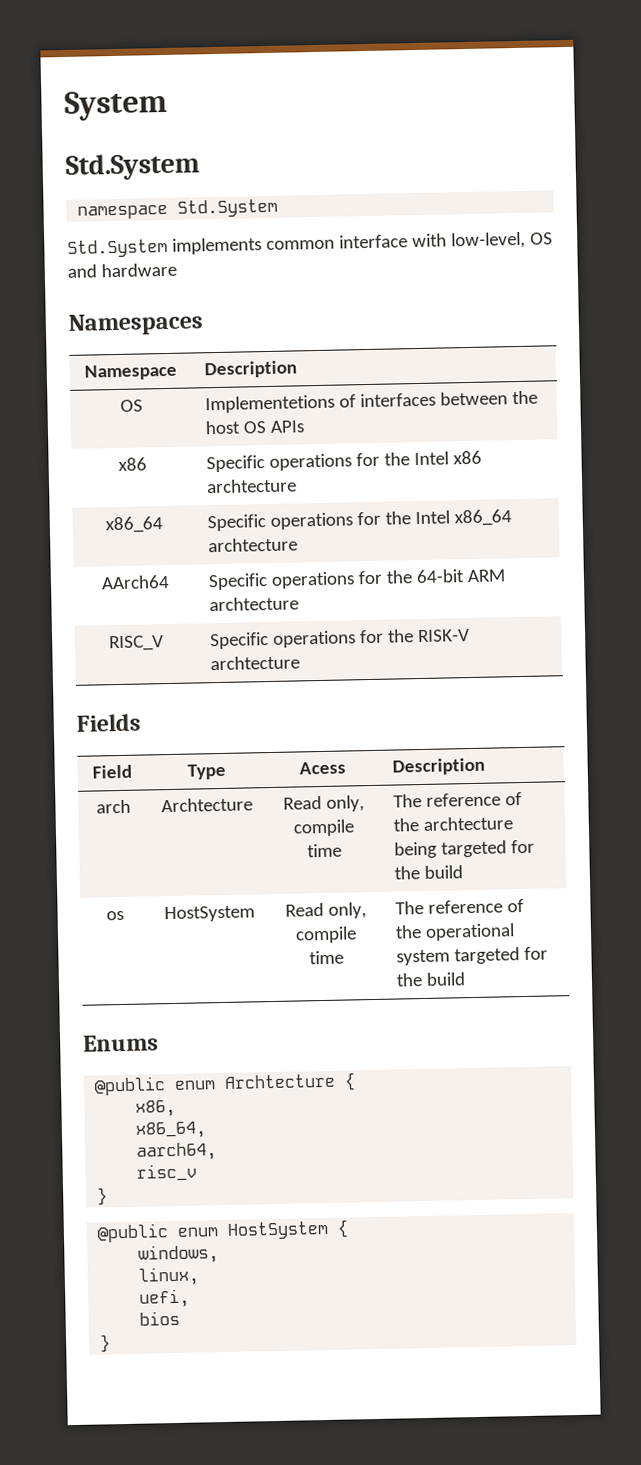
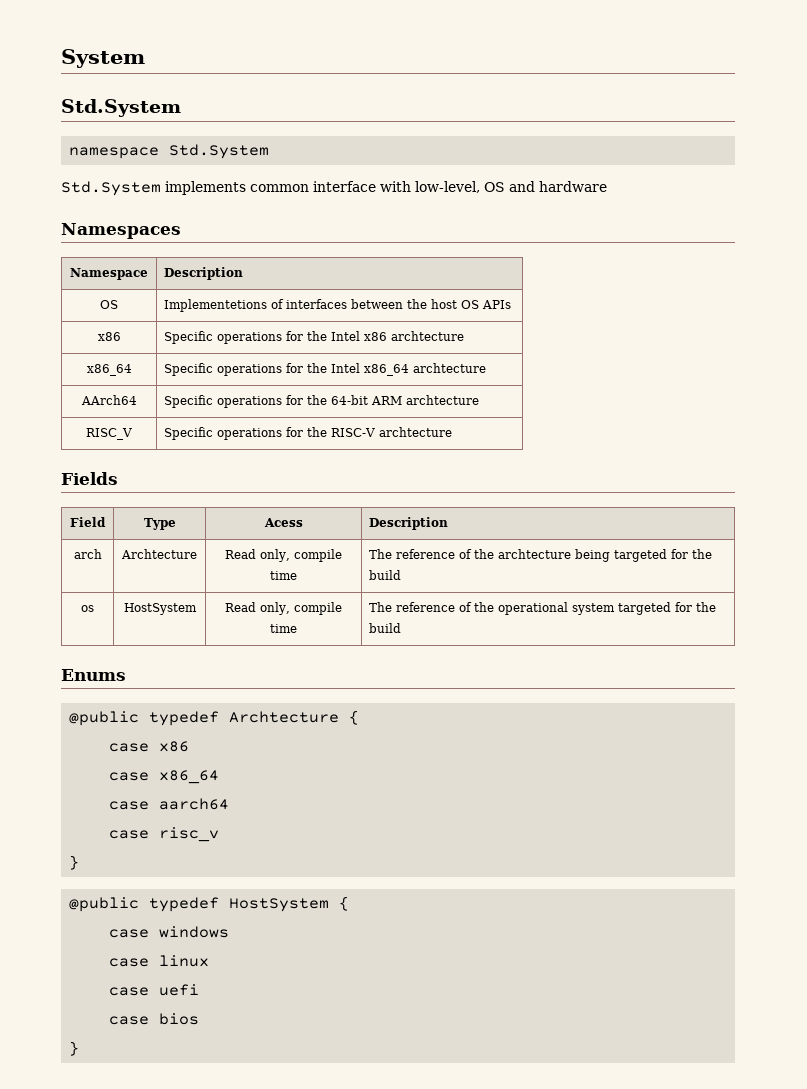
[417,629,471,643] RISK-V -> [331,428,376,437] RISC-V
[174,1080,217,1090] enum -> [149,711,220,726] typedef
[135,1099,177,1117] [135,1121,208,1139] [136,1142,218,1161] x86, // x86_64, // aarch64, // -> [109,741,190,752] [109,770,220,784] [109,798,230,810] [109,830,150,839] case x86 // case x86_64 // case aarch64 // case
[177,1227,219,1237] enum -> [149,897,220,912] typedef
[138,1244,220,1264] [138,1266,200,1286] [139,1288,191,1308] windows, // linux, // uefi, // -> [109,926,230,938] [109,955,210,967] [109,984,200,996] [109,1016,150,1025] case windows // case linux // case uefi // case

